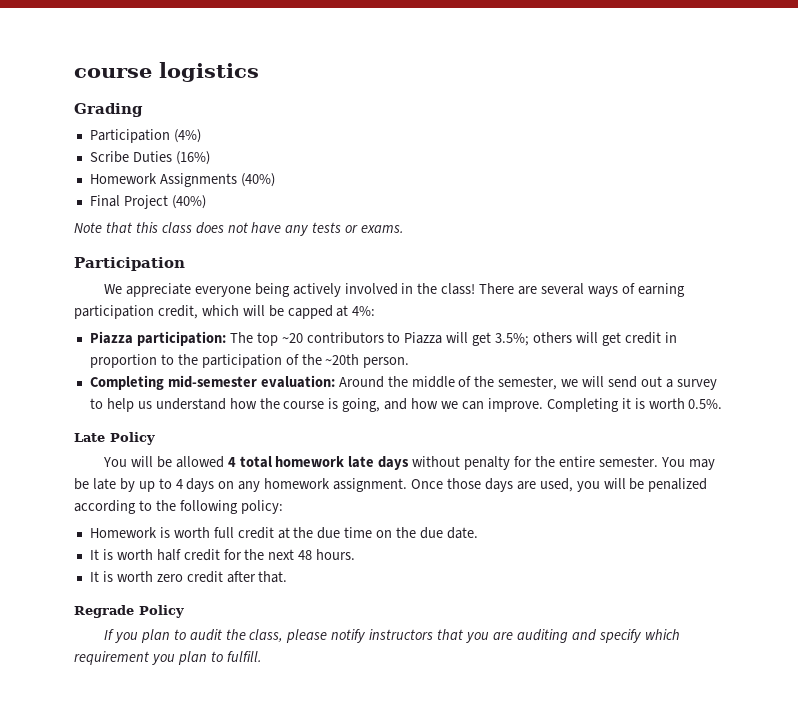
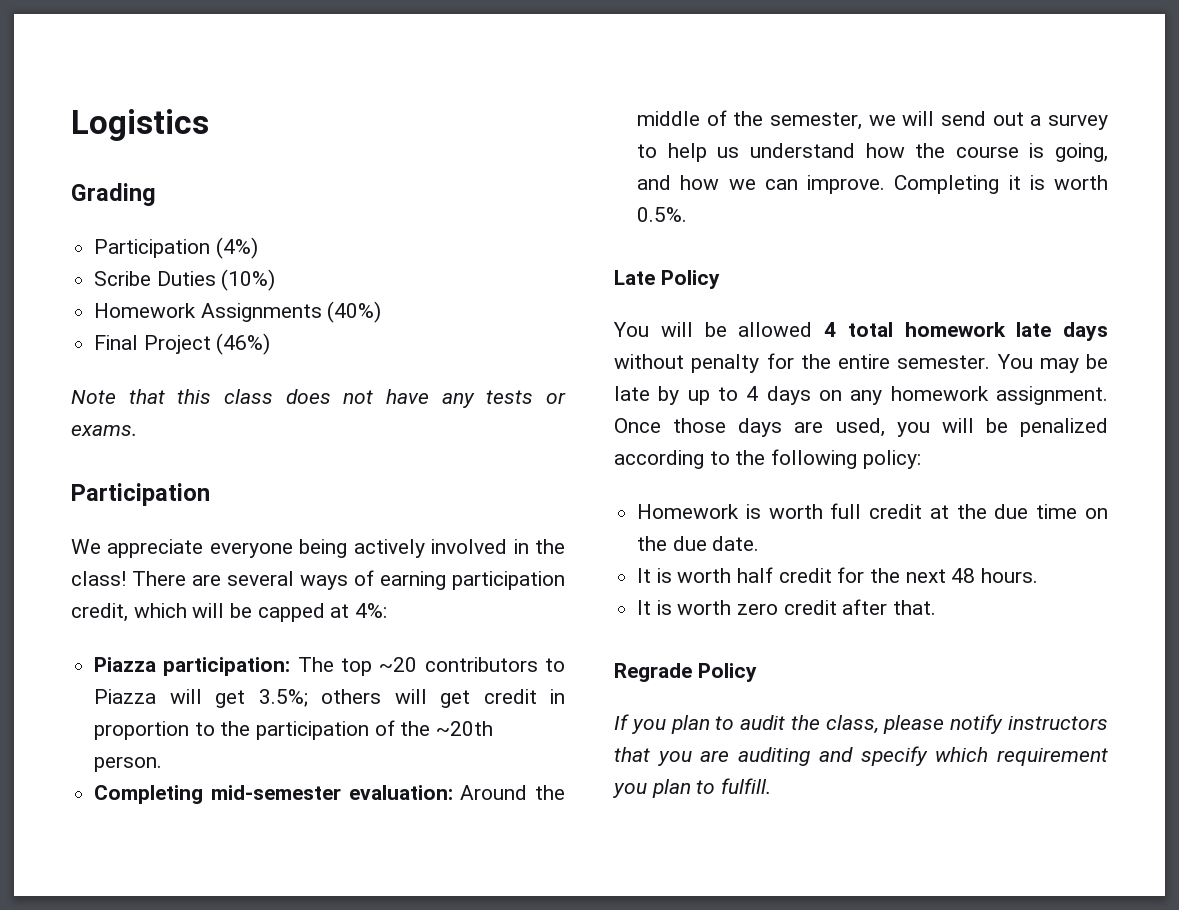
[74,62,259,82] course logistics -> [71,109,209,141] Logistics
[175,151,210,165] (16%) -> [221,269,276,291] (10%)
[171,195,206,209] (40%) -> [216,333,271,355] (46%)

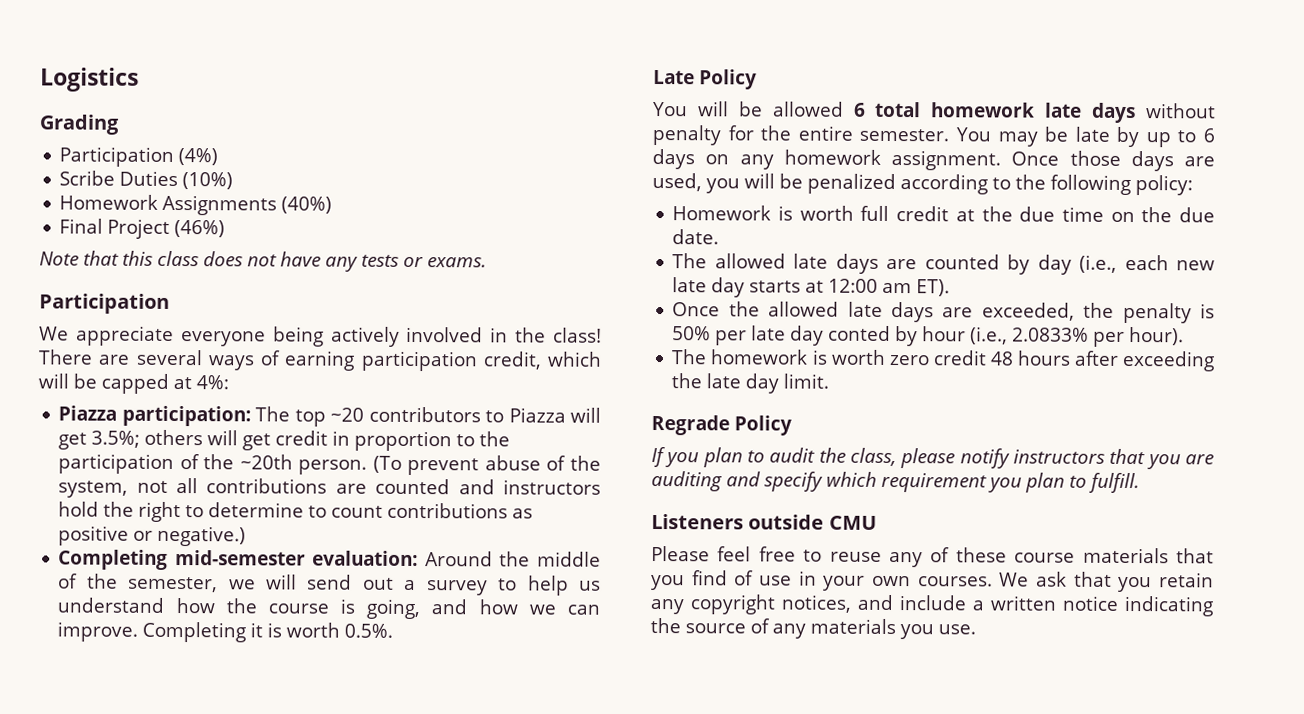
(163, 764) none -> [372,455,601,476] [58,478,601,498] [58,501,534,523] [58,525,247,547] (To prevent abuse of the system, not all contributions are counted and instructors hold the right to determine to count contributions as positive or negative.)
[824,322,836,337] 4 -> [853,102,866,117] 6
[746,386,759,401] 4 -> [1203,128,1215,143] 6
[637,567,1039,583] [637,599,937,615] It is worth half credit for the next 48 hours. // It is worth zero credit after that. -> [672,253,1215,275] [672,277,951,298] [672,301,1215,324] [672,325,1185,347] [671,349,1215,372] [671,373,830,394] The allowed late days are counted by day (i.e., each new late day starts at 12:00 am ET). // Once the allowed late days are exceeded, the penalty is 50% per late day conted by hour (i.e., 2.0833% per hour). // The homework is worth zero credit 48 hours after exceeding the late day limit.
(772, 786) none -> [651,513,877,530] [651,545,1214,568] [651,570,1214,593] [650,594,1214,617] [650,617,976,640] // Listeners outside CMU // Please feel free to reuse any of these course materials that you find of use in your own courses. We ask that you retain any copyright notices, and include a written notice indicating the source of any materials you use.

